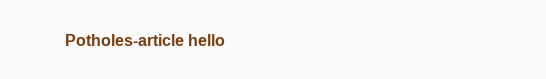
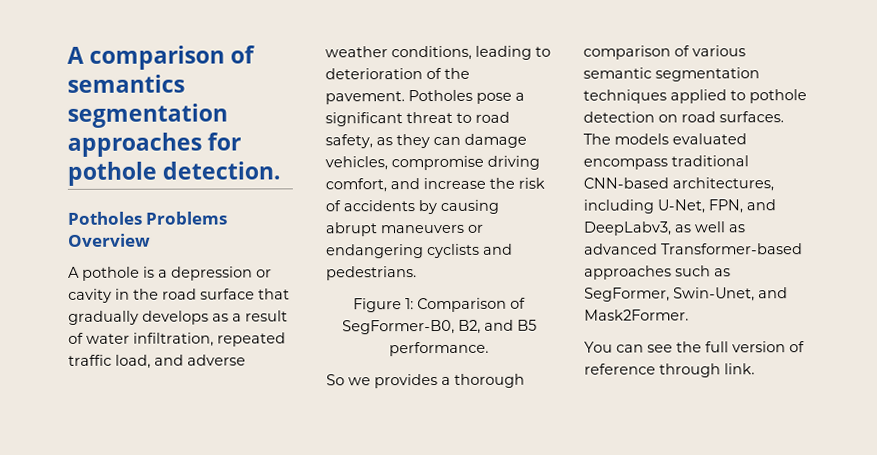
[65,34,226,46] Potholes-article hello -> [67,45,256,70] [67,74,185,93] [67,103,228,128] [67,132,242,157] [67,161,282,186] [67,211,228,225] [68,233,151,247] [68,266,272,281] [68,288,290,303] [68,310,288,325] [68,332,286,347] [68,354,246,369] [325,45,551,61] [325,67,470,80] [325,89,525,105] [325,111,510,127] [325,133,527,149] [325,155,540,171] [325,177,545,193] [325,199,499,215] [325,222,484,237] [326,243,513,259] [326,266,417,281] [353,297,526,313] [341,319,537,335] [389,341,489,357] [326,373,525,389] [583,45,746,60] [583,67,760,82] [583,89,807,104] [583,111,784,123] [583,133,747,145] [583,155,749,170] [583,177,774,192] [583,199,776,214] [583,221,746,236] [584,243,803,255] [584,265,731,280] [584,287,788,302] [584,309,689,321] [584,341,805,353] [584,363,755,378] A comparison of semantics segmentation approaches for pothole detection. // Potholes Problems Overview // A pothole is a depression or cavity in the road surface that gradually develops as a result of water infiltration, repeated traffic load, and adverse weather conditions, leading to deterioration of the pavement. Potholes pose a significant threat to road safety, as they can damage vehicles, compromise driving comfort, and increase the risk of accidents by causing abrupt maneuvers or endangering cyclists and pedestrians. // Figure 1: Comparison of SegFormer-B0, B2, and B5 performance. // So we provides a thorough comparison of various semantic segmentation techniques applied to pothole detection on road surfaces. The models evaluated encompass traditional CNN-based architectures, including U-Net, FPN, and DeepLabv3, as well as advanced Transformer-based approaches such as SegFormer, Swin-Unet, and Mask2Former. // You can see the full version of reference through link.

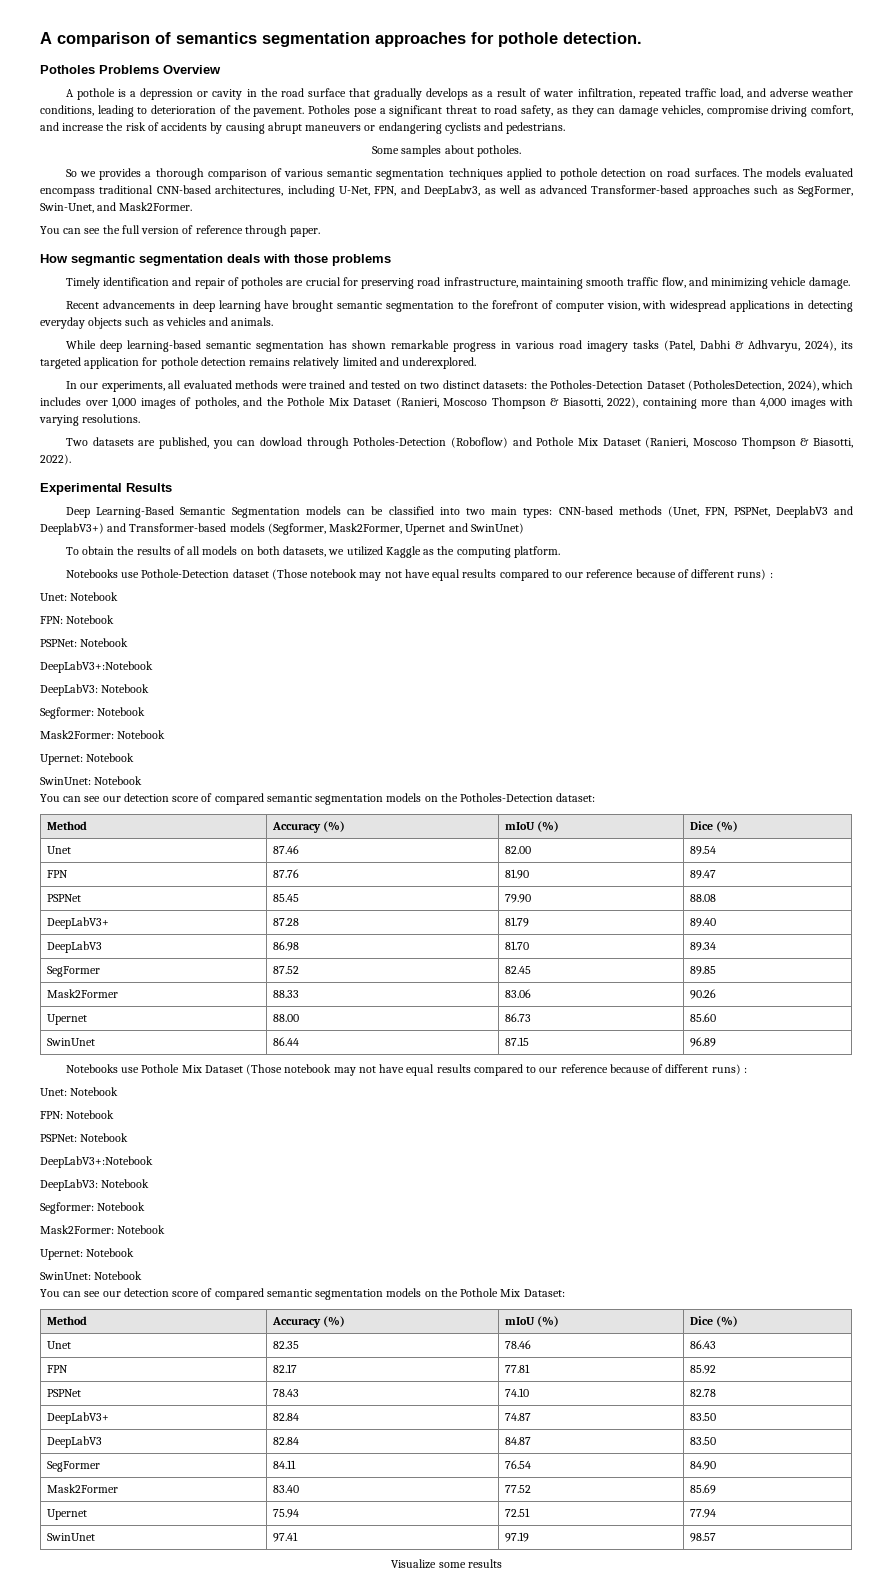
[353,297,526,313] [341,319,537,335] [389,341,489,357] Figure 1: Comparison of SegFormer-B0, B2, and B5 performance. -> [372,145,521,157] Some samples about potholes.
[724,363,755,375] link. -> [290,228,321,237] [40,254,391,266] [65,277,850,289] [65,300,853,312] [40,317,274,329] [65,340,854,352] [40,357,477,369] [65,380,853,392] [40,397,853,409] [39,414,141,426] [65,437,853,449] [40,454,71,465] [40,483,172,495] [65,506,853,518] [40,523,524,535] [65,546,560,558] [65,569,773,581] [40,592,119,601] [40,615,115,624] [40,638,129,647] [40,661,153,673] [40,684,150,696] [40,707,146,719] [40,730,166,739] [40,753,135,765] [40,776,143,785] [40,793,596,805] [46,821,87,830] [271,821,345,833] [504,821,559,832] [689,821,738,832] [46,846,71,854] [272,845,299,854] [504,846,531,854] [689,846,716,855] [46,870,68,878] [272,869,299,878] [504,869,529,879] [689,870,716,879] [46,894,81,902] [272,894,299,902] [504,894,531,903] [689,894,716,902] [46,917,109,929] [272,918,299,926] [504,917,529,927] [689,918,716,927] [46,941,102,953] [272,941,299,951] [504,941,529,950] [689,942,716,951] [46,966,100,977] [272,966,299,974] [504,966,531,974] [689,966,716,975] [46,989,118,998] [272,990,299,998] [504,989,531,998] [689,989,716,999] [46,1014,87,1025] [272,1014,299,1022] [504,1013,531,1022] [689,1013,716,1022] [46,1038,95,1046] [272,1037,299,1046] [504,1037,529,1046] [689,1037,716,1047] [65,1064,747,1076] [40,1087,119,1096] [40,1110,115,1119] [40,1133,129,1142] [40,1156,153,1168] [40,1179,150,1191] [40,1202,146,1214] [40,1225,166,1234] [40,1248,135,1260] [40,1271,143,1280] [40,1288,565,1300] [46,1316,87,1325] [271,1316,345,1328] [504,1316,559,1327] [689,1316,738,1327] [46,1341,71,1349] [272,1341,299,1349] [504,1340,531,1349] [689,1340,716,1349] [46,1365,68,1373] [272,1364,297,1373] [504,1364,530,1373] [689,1365,716,1374] [46,1389,81,1397] [272,1389,299,1397] [504,1388,529,1397] [689,1389,716,1397] [46,1412,109,1424] [272,1413,299,1421] [504,1413,531,1421] [689,1413,716,1421] [46,1436,102,1448] [272,1437,299,1445] [504,1437,531,1445] [689,1437,716,1445] [46,1461,100,1472] [272,1460,296,1469] [504,1460,531,1469] [689,1461,716,1470] [46,1484,118,1493] [272,1485,299,1493] [504,1485,531,1493] [689,1484,716,1494] [46,1509,87,1520] [272,1509,299,1518] [504,1508,530,1517] [689,1509,716,1518] [46,1533,95,1541] [272,1532,298,1542] [504,1532,529,1542] [689,1533,716,1542] [391,1559,502,1569] paper. // How segmantic segmentation deals with those problems // Timely identification and repair of potholes are crucial for preserving road infrastructure, maintaining smooth traffic flow, and minimizing vehicle damage. // Recent advancements in deep learning have brought semantic segmentation to the forefront of computer vision, with widespread applications in detecting everyday objects such as vehicles and animals. // While deep learning-based semantic segmentation has shown remarkable progress in various road imagery tasks (Patel, Dabhi & Adhvaryu, 2024), its targeted application for pothole detection remains relatively limited and underexplored. // In our experiments, all evaluated methods were trained and tested on two distinct datasets: the Potholes-Detection Dataset (PotholesDetection, 2024), which includes over 1,000 images of potholes, and the Pothole Mix Dataset (Ranieri, Moscoso Thompson & Biasotti, 2022), containing more than 4,000 images with varying resolutions. // Two datasets are published, you can dowload through Potholes-Detection (Roboflow) and Pothole Mix Dataset (Ranieri, Moscoso Thompson & Biasotti, 2022). // Experimental Results // Deep Learning-Based Semantic Segmentation models can be classified into two main types: CNN-based methods (Unet, FPN, PSPNet, DeeplabV3 and DeeplabV3+) and Transformer-based models (Segformer, Mask2Former, Upernet and SwinUnet) // To obtain the results of all models on both datasets, we utilized Kaggle as the computing platform. // Notebooks use Pothole-Detection dataset (Those notebook may not have equal results compared to our reference because of different runs) : // Unet: Notebook // FPN: Notebook // PSPNet: Notebook // DeepLabV3+:Notebook // DeepLabV3: Notebook // Segformer: Notebook // Mask2Former: Notebook // Upernet: Notebook // SwinUnet: Notebook // You can see our detection score of compared semantic segmentation models on the Potholes-Detection dataset: // Method | Accuracy (%) | mIoU (%) | Dice (%) // Unet | 87.46 | 82.00 | 89.54 // FPN | 87.76 | 81.90 | 89.47 // PSPNet | 85.45 | 79.90 | 88.08 // DeepLabV3+ | 87.28 | 81.79 | 89.40 // DeepLabV3 | 86.98 | 81.70 | 89.34 // SegFormer | 87.52 | 82.45 | 89.85 // Mask2Former | 88.33 | 83.06 | 90.26 // Upernet | 88.00 | 86.73 | 85.60 // SwinUnet | 86.44 | 87.15 | 96.89 // Notebooks use Pothole Mix Dataset (Those notebook may not have equal results compared to our reference because of different runs) : // Unet: Notebook // FPN: Notebook // PSPNet: Notebook // DeepLabV3+:Notebook // DeepLabV3: Notebook // Segformer: Notebook // Mask2Former: Notebook // Upernet: Notebook // SwinUnet: Notebook // You can see our detection score of compared semantic segmentation models on the Pothole Mix Dataset: // Method | Accuracy (%) | mIoU (%) | Dice (%) // Unet | 82.35 | 78.46 | 86.43 // FPN | 82.17 | 77.81 | 85.92 // PSPNet | 78.43 | 74.10 | 82.78 // DeepLabV3+ | 82.84 | 74.87 | 83.50 // DeepLabV3 | 82.84 | 84.87 | 83.50 // SegFormer | 84.11 | 76.54 | 84.90 // Mask2Former | 83.40 | 77.52 | 85.69 // Upernet | 75.94 | 72.51 | 77.94 // SwinUnet | 97.41 | 97.19 | 98.57 // Visualize some results

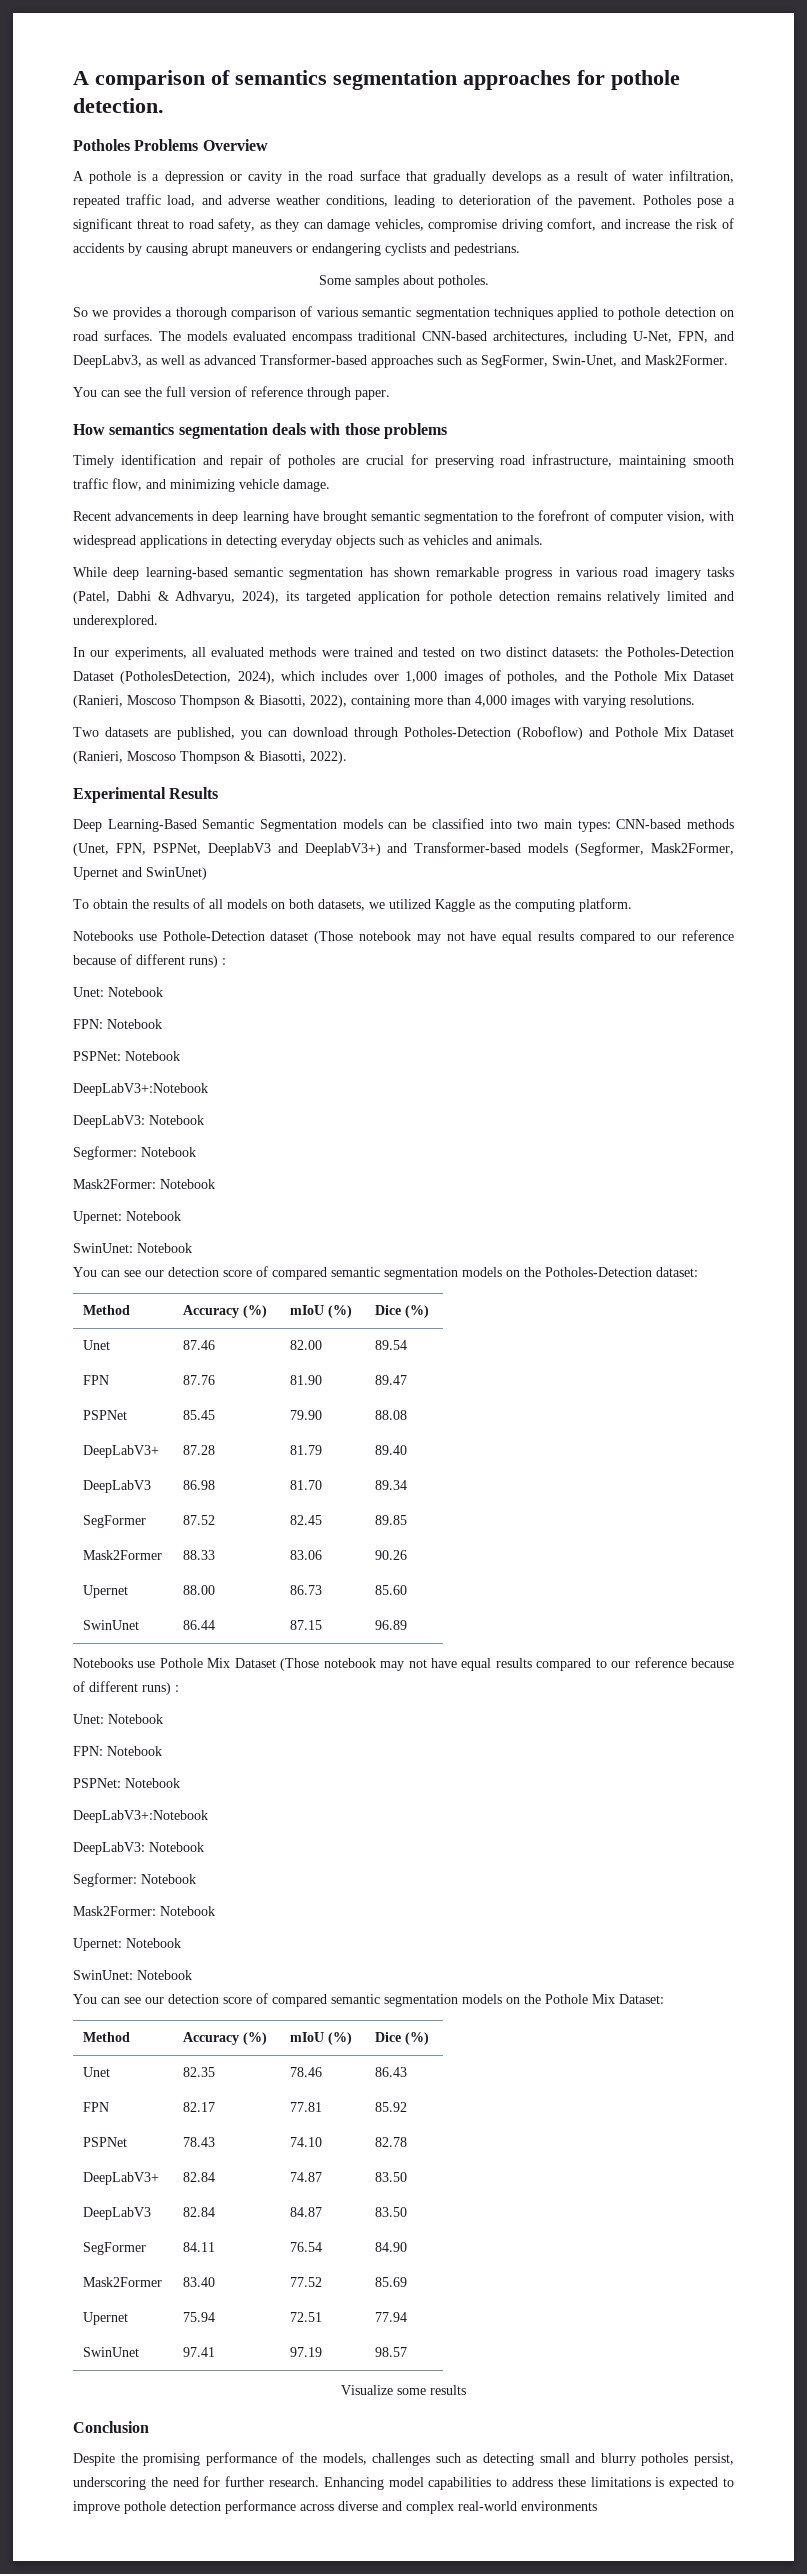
[71,254,135,266] segmantic -> [109,423,175,435] semantics
[259,437,302,446] dowload -> [293,727,348,737] download
(502, 1563) none -> [73,2421,149,2433] [73,2452,735,2466] [73,2476,734,2490] [73,2500,597,2514] // Conclusion // Despite the promising performance of the models, challenges such as detecting small and blurry potholes persist, underscoring the need for further research. Enhancing model capabilities to address these limitations is expected to improve pothole detection performance across diverse and complex real-world environments

